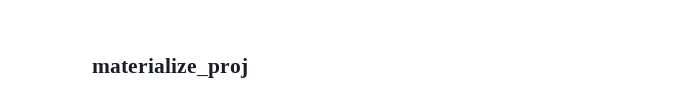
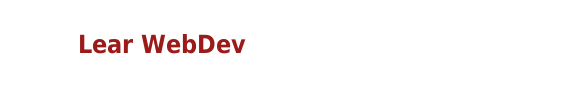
[92,58,248,78] materialize_proj -> [78,34,246,54] Lear WebDev

